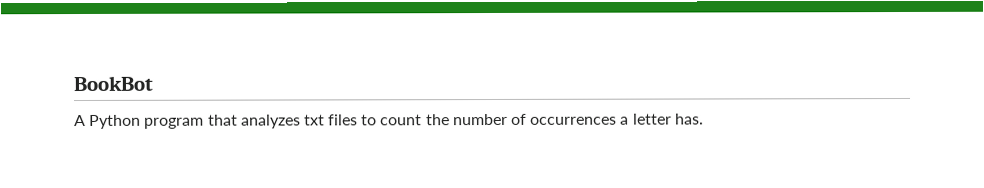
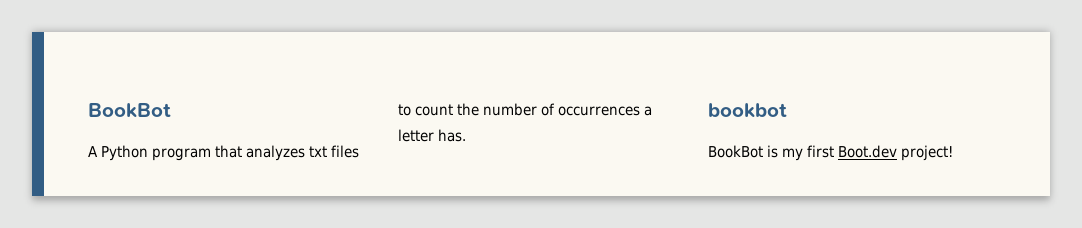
(704, 119) none -> [708,103,787,118] [708,145,954,161] // bookbot // BookBot is my first Boot.dev project!

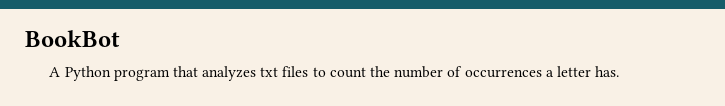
[708,103,787,118] [708,145,954,161] // bookbot // BookBot is my first Boot.dev project! -> (620, 71) none

